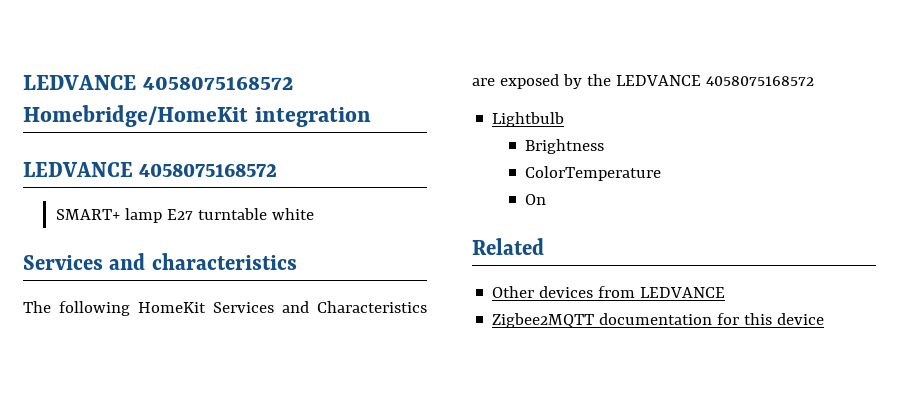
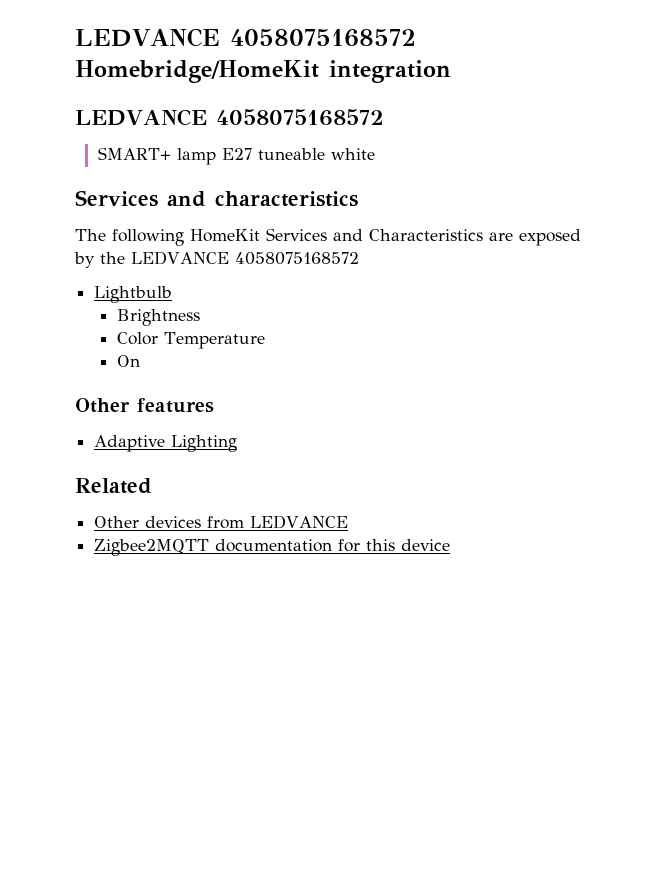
[197,208,267,220] turntable -> [257,148,325,160] tuneable
[525,166,662,181] ColorTemperature -> [116,332,265,349] Color Temperature
(547, 199) none -> [75,398,214,413] [94,435,238,452] // Other features // Adaptive Lighting

